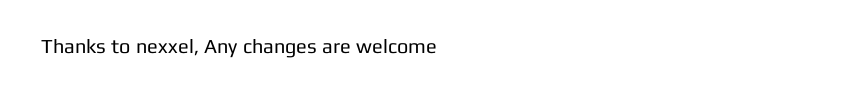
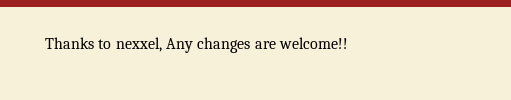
[356,39,438,54] welcome -> [278,37,348,49] welcome!!

